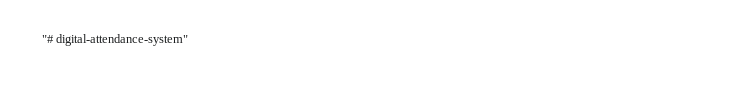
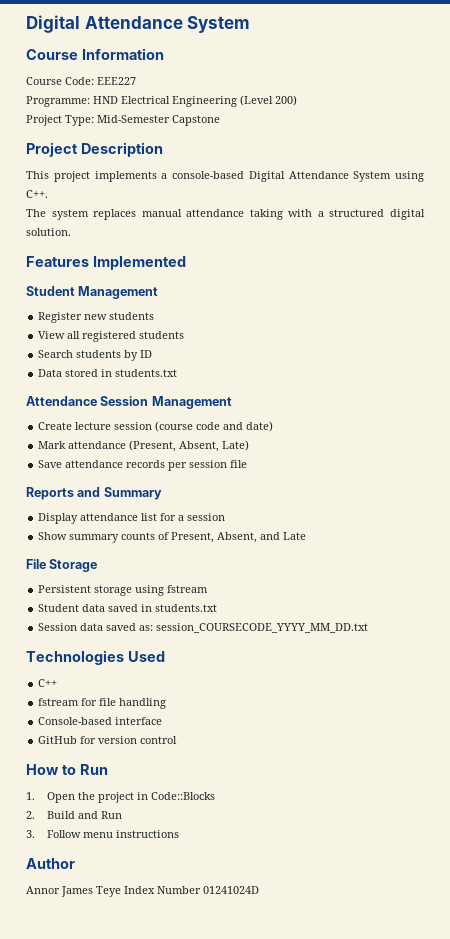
[42,34,189,46] "# digital-attendance-system" -> [26,15,251,33] [26,48,164,60] [26,77,136,85] [26,95,297,107] [26,115,220,126] [26,142,163,157] [26,171,424,182] [26,190,48,198] [26,209,425,220] [26,228,71,236] [26,256,186,270] [26,286,159,299] [38,312,155,323] [38,331,185,342] [38,350,153,361] [38,369,178,377] [26,396,232,409] [38,421,274,432] [38,440,250,452] [38,460,248,471] [26,487,162,500] [38,513,226,524] [38,532,307,543] [26,559,98,572] [38,585,209,596] [38,604,218,612] [38,623,369,633] [26,650,165,665] [38,679,58,687] [38,698,167,709] [38,717,163,725] [38,736,178,744] [26,764,108,775] [26,792,215,803] [26,811,122,819] [26,830,179,838] [26,858,75,869] [26,886,259,897] Digital Attendance System // Course Information // Course Code: EEE227 // Programme: HND Electrical Engineering (Level 200) // Project Type: Mid-Semester Capstone // Project Description // This project implements a console-based Digital Attendance System using C++. // The system replaces manual attendance taking with a structured digital solution. // Features Implemented // Student Management // Register new students // View all registered students // Search students by ID // Data stored in students.txt // Attendance Session Management // Create lecture session (course code and date) // Mark attendance (Present, Absent, Late) // Save attendance records per session file // Reports and Summary // Display attendance list for a session // Show summary counts of Present, Absent, and Late // File Storage // Persistent storage using fstream // Student data saved in students.txt // Session data saved as: session_COURSECODE_YYYY_MM_DD.txt // Technologies Used // C++ // fstream for file handling // Console-based interface // GitHub for version control // How to Run // 1. Open the project in Code::Blocks // 2. Build and Run // 3. Follow menu instructions // Author // Annor James Teye Index Number 01241024D

